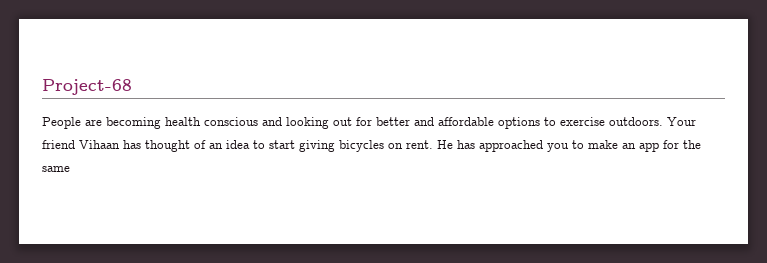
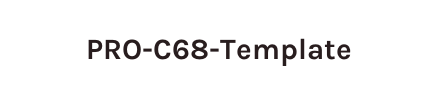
[42,79,132,95] [42,117,696,129] [42,140,701,152] [42,166,70,172] Project-68 // People are becoming health conscious and looking out for better and affordable options to exercise outdoors. Your friend Vihaan has thought of an idea to start giving bicycles on rent. He has approached you to make an app for the same -> [86,38,352,66] PRO-C68-Template

